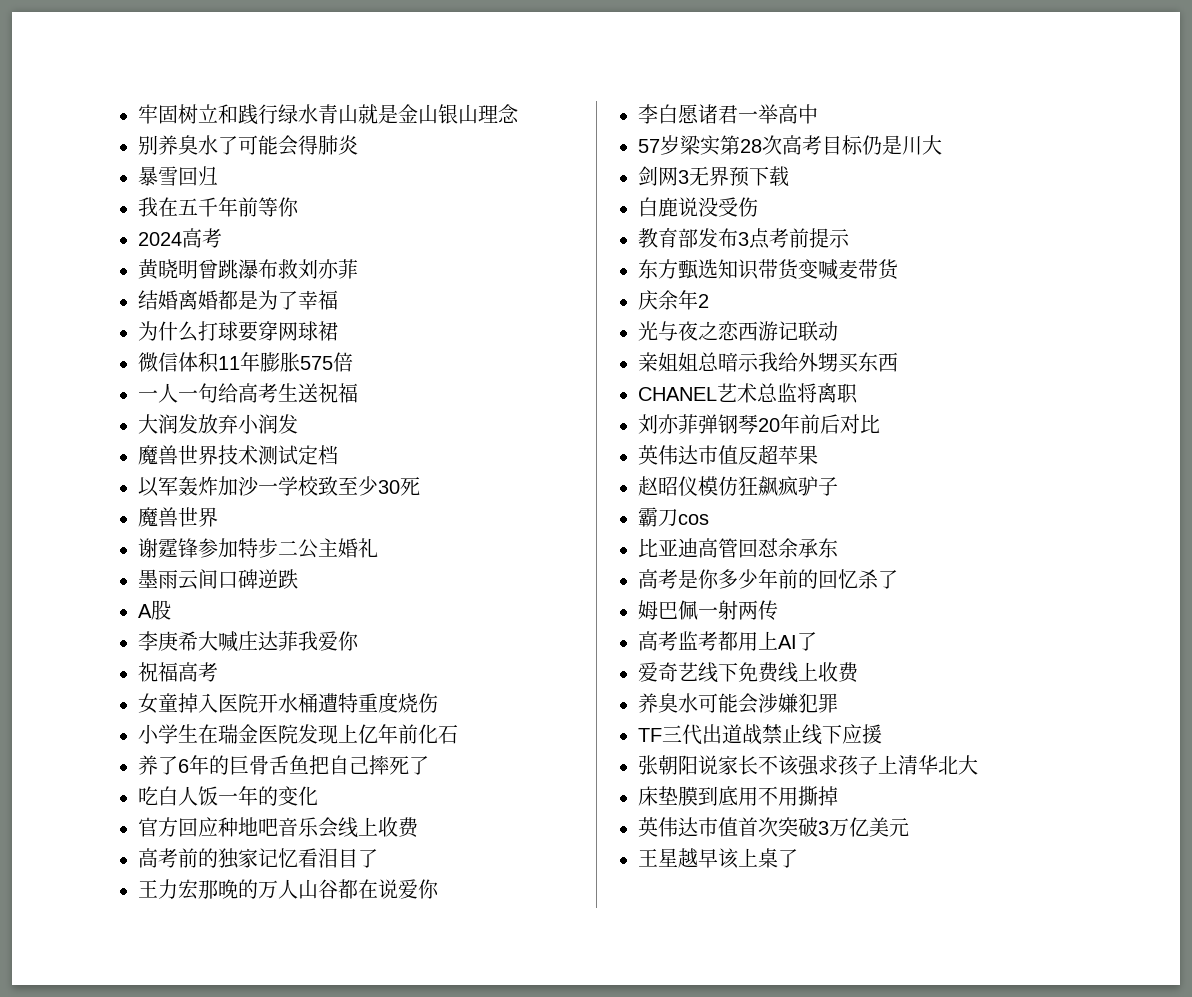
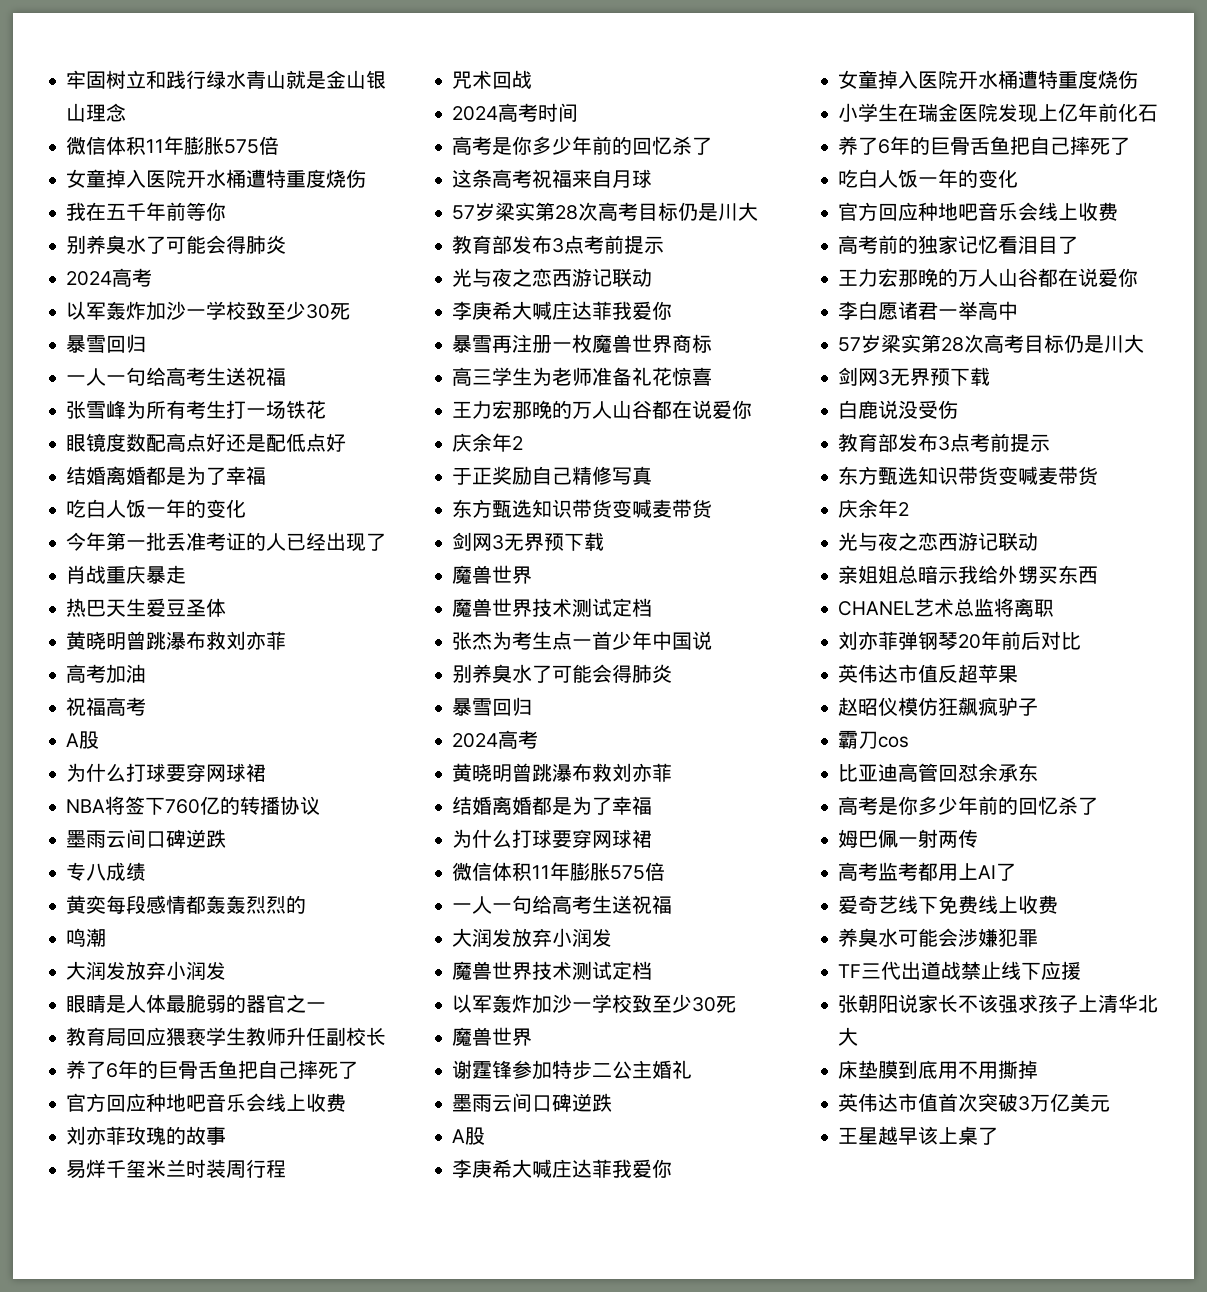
(519, 113) none -> [66,136,280,155] [66,169,367,188] [66,202,227,221] [66,235,287,254] [66,268,153,287] [66,301,351,321] [66,334,147,353] [66,367,287,386] [66,400,327,419] [66,433,347,452] [66,466,267,485] [66,499,247,518] [66,532,387,552] [66,565,187,584] [66,598,227,617] [66,631,287,650] [66,664,147,684] [66,697,147,716] [66,731,100,749] [66,763,267,782] [66,796,321,815] [66,829,227,848] [66,862,147,881] [66,895,307,915] [66,928,107,947] [66,961,227,980] [66,994,327,1013] [66,1027,387,1046] [66,1060,359,1079] [66,1093,347,1112] [66,1126,227,1145] [66,1159,287,1179] [452,70,533,89] [452,103,579,122] [452,136,713,155] [452,169,653,188] [452,202,759,221] [452,235,665,254] [452,268,653,287] [452,301,673,320] [452,334,713,353] [452,367,713,386] [452,400,753,419] [452,433,524,452] [452,466,653,485] [452,499,713,519] [452,532,605,551] [452,565,533,584] [452,598,653,617] [452,631,713,650] // 微信体积11年膨胀575倍 // 女童掉入医院开水桶遭特重度烧伤 // 我在五千年前等你 // 别养臭水了可能会得肺炎 // 2024高考 // 以军轰炸加沙一学校致至少30死 // 暴雪回归 // 一人一句给高考生送祝福 // 张雪峰为所有考生打一场铁花 // 眼镜度数配高点好还是配低点好 // 结婚离婚都是为了幸福 // 吃白人饭一年的变化 // 今年第一批丢准考证的人已经出现了 // 肖战重庆暴走 // 热巴天生爱豆圣体 // 黄晓明曾跳瀑布救刘亦菲 // 高考加油 // 祝福高考 // A股 // 为什么打球要穿网球裙 // NBA将签下760亿的转播协议 // 墨雨云间口碑逆跌 // 专八成绩 // 黄奕每段感情都轰轰烈烈的 // 鸣潮 // 大润发放弃小润发 // 眼睛是人体最脆弱的器官之一 // 教育局回应猥亵学生教师升任副校长 // 养了6年的巨骨舌鱼把自己摔死了 // 官方回应种地吧音乐会线上收费 // 刘亦菲玫瑰的故事 // 易烊千玺米兰时装周行程 // 咒术回战 // 2024高考时间 // 高考是你多少年前的回忆杀了 // 这条高考祝福来自月球 // 57岁梁实第28次高考目标仍是川大 // 教育部发布3点考前提示 // 光与夜之恋西游记联动 // 李庚希大喊庄达菲我爱你 // 暴雪再注册一枚魔兽世界商标 // 高三学生为老师准备礼花惊喜 // 王力宏那晚的万人山谷都在说爱你 // 庆余年2 // 于正奖励自己精修写真 // 东方甄选知识带货变喊麦带货 // 剑网3无界预下载 // 魔兽世界 // 魔兽世界技术测试定档 // 张杰为考生点一首少年中国说
[138,197,299,217] // 我在五千年前等你 -> (533, 706) none
[138,662,218,682] // 祝福高考 -> (673, 1168) none

